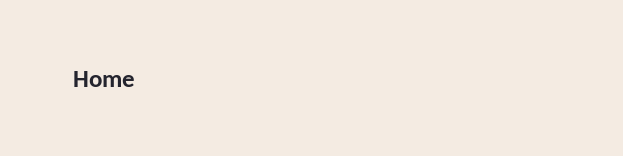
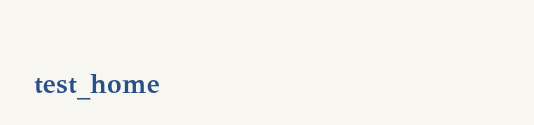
[73,71,135,87] Home -> [34,74,160,100] test_home

